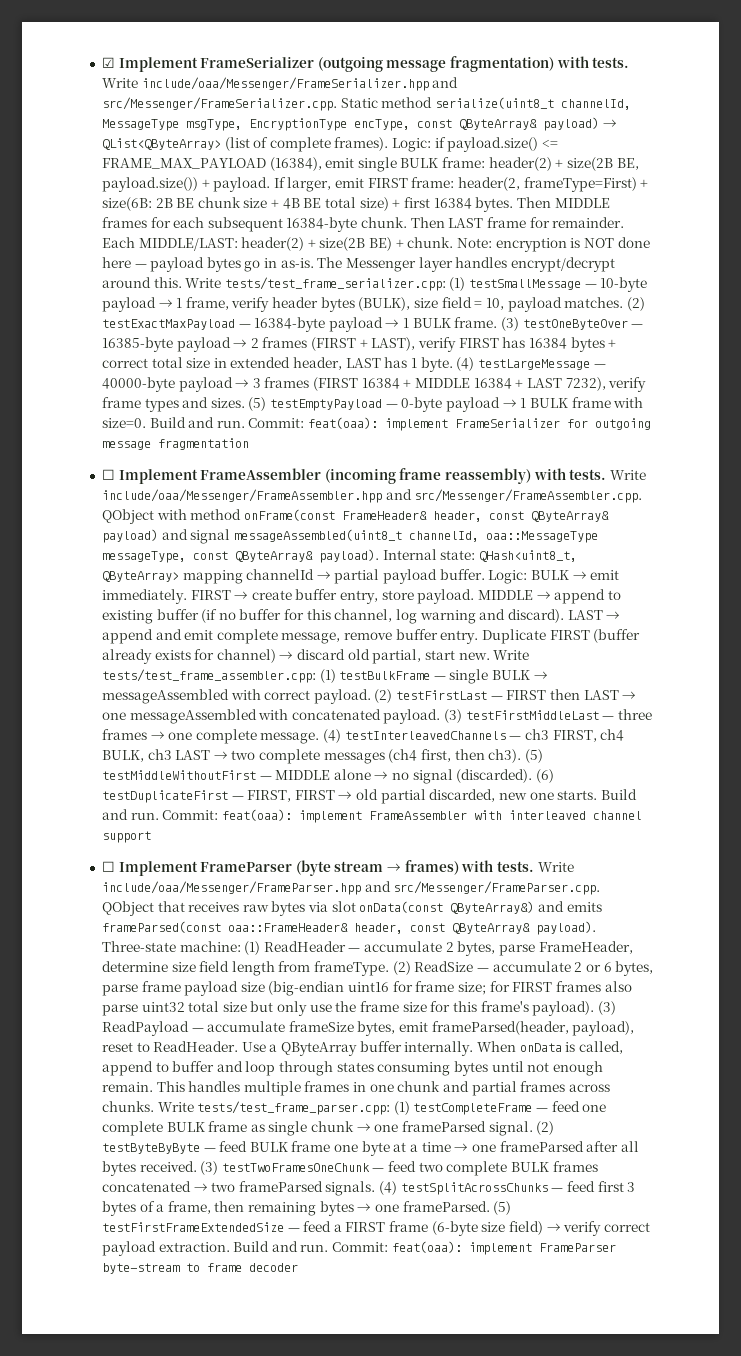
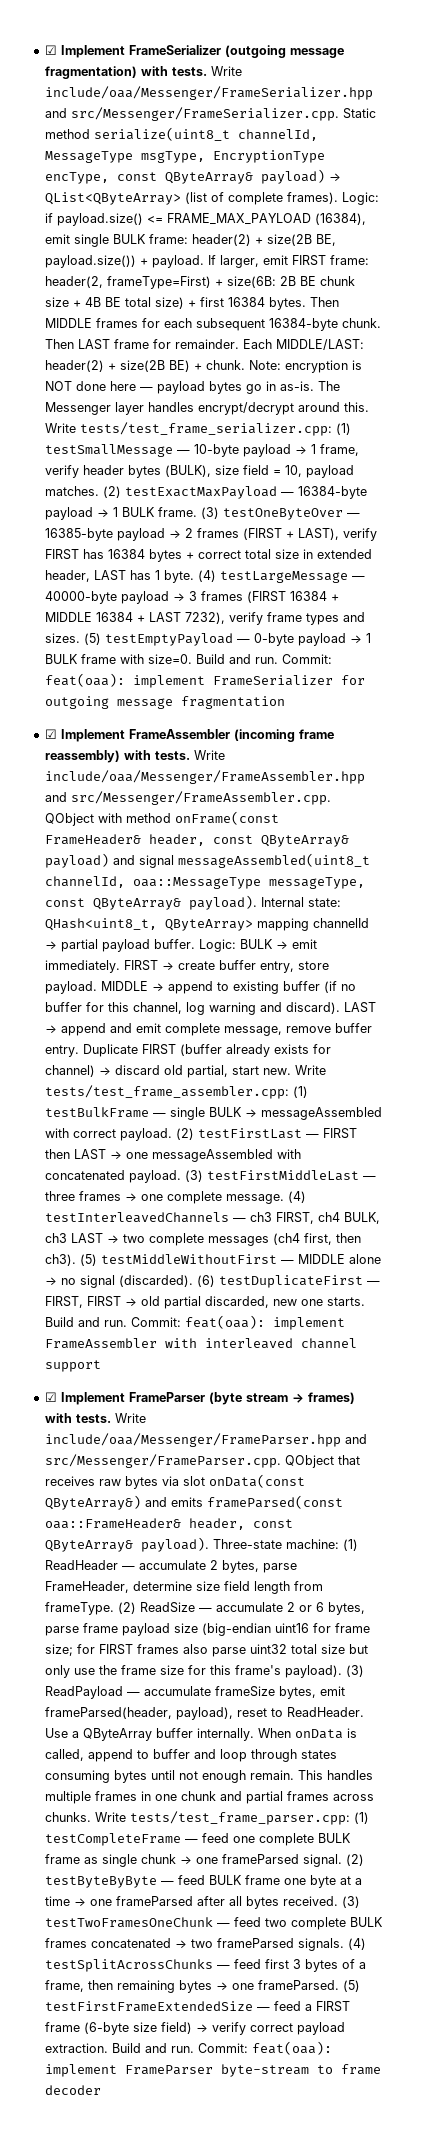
[101,469,115,480] ☐ -> [44,729,57,739] ☑
[101,861,115,872] ☐ -> [44,1392,57,1402] ☑

